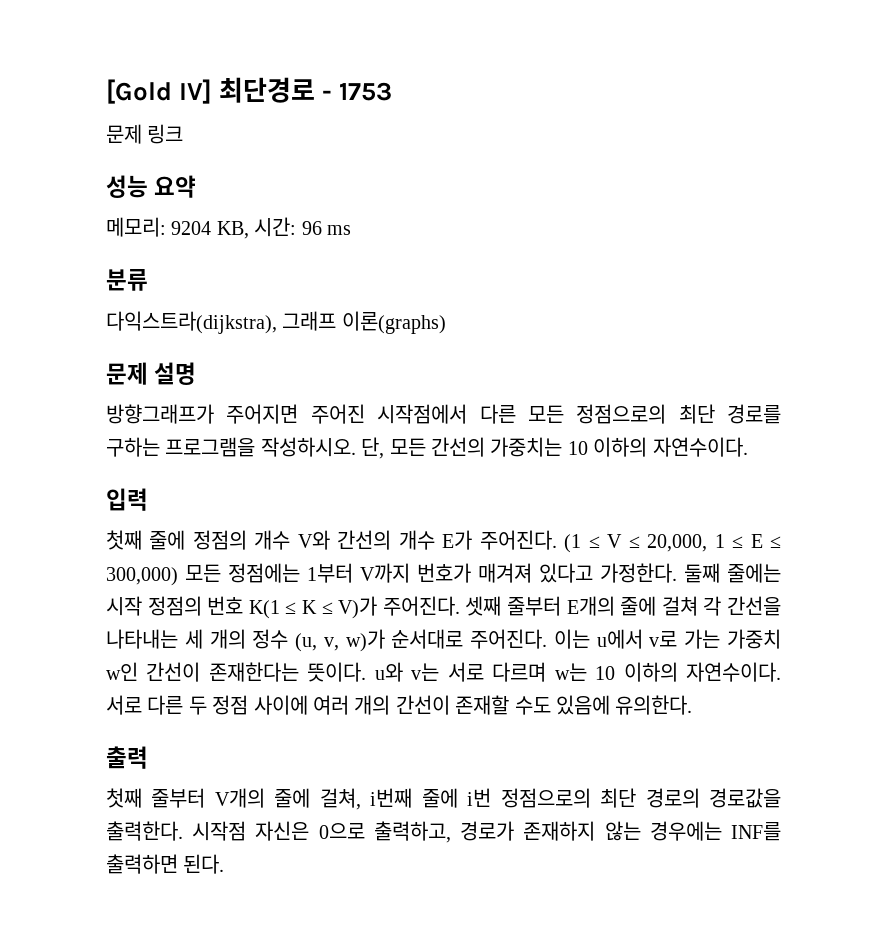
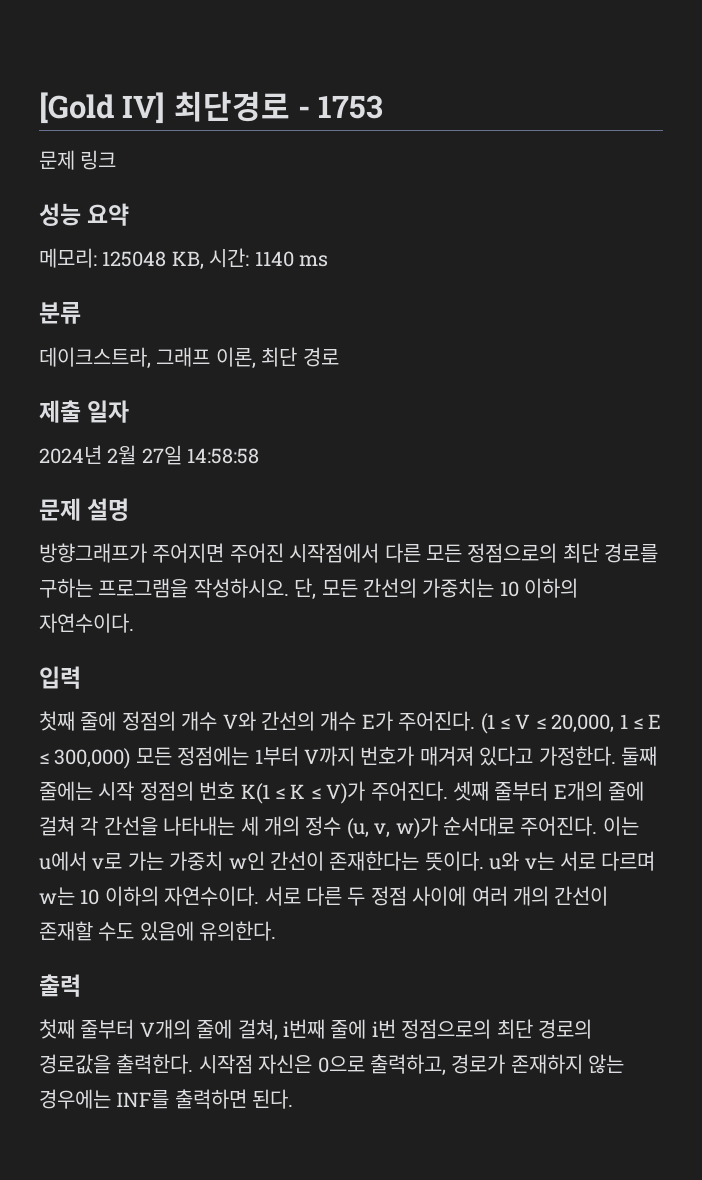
[171,221,212,235] 9204 -> [102,251,167,267] 125048
[301,221,322,235] 96 -> [254,251,294,267] 1140
[106,311,446,334] 다익스트라(dijkstra), 그래프 이론(graphs) -> [39,347,339,369] [39,400,130,423] [39,445,260,465] 데이크스트라, 그래프 이론, 최단 경로 // 제출 일자 // 2024년 2월 27일 14:58:58

